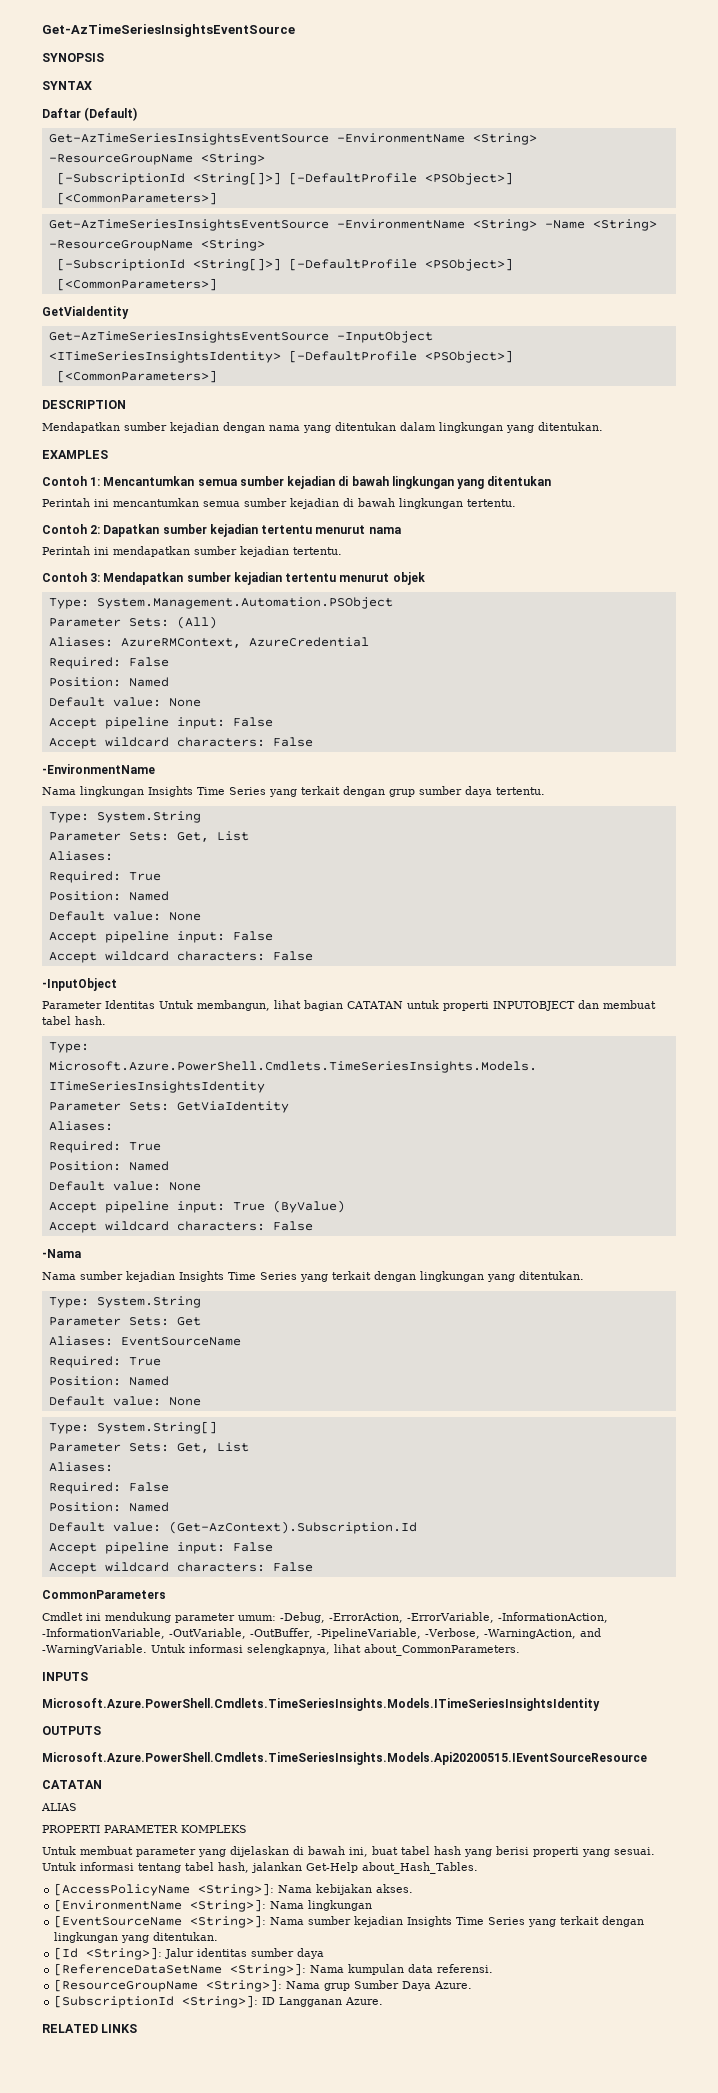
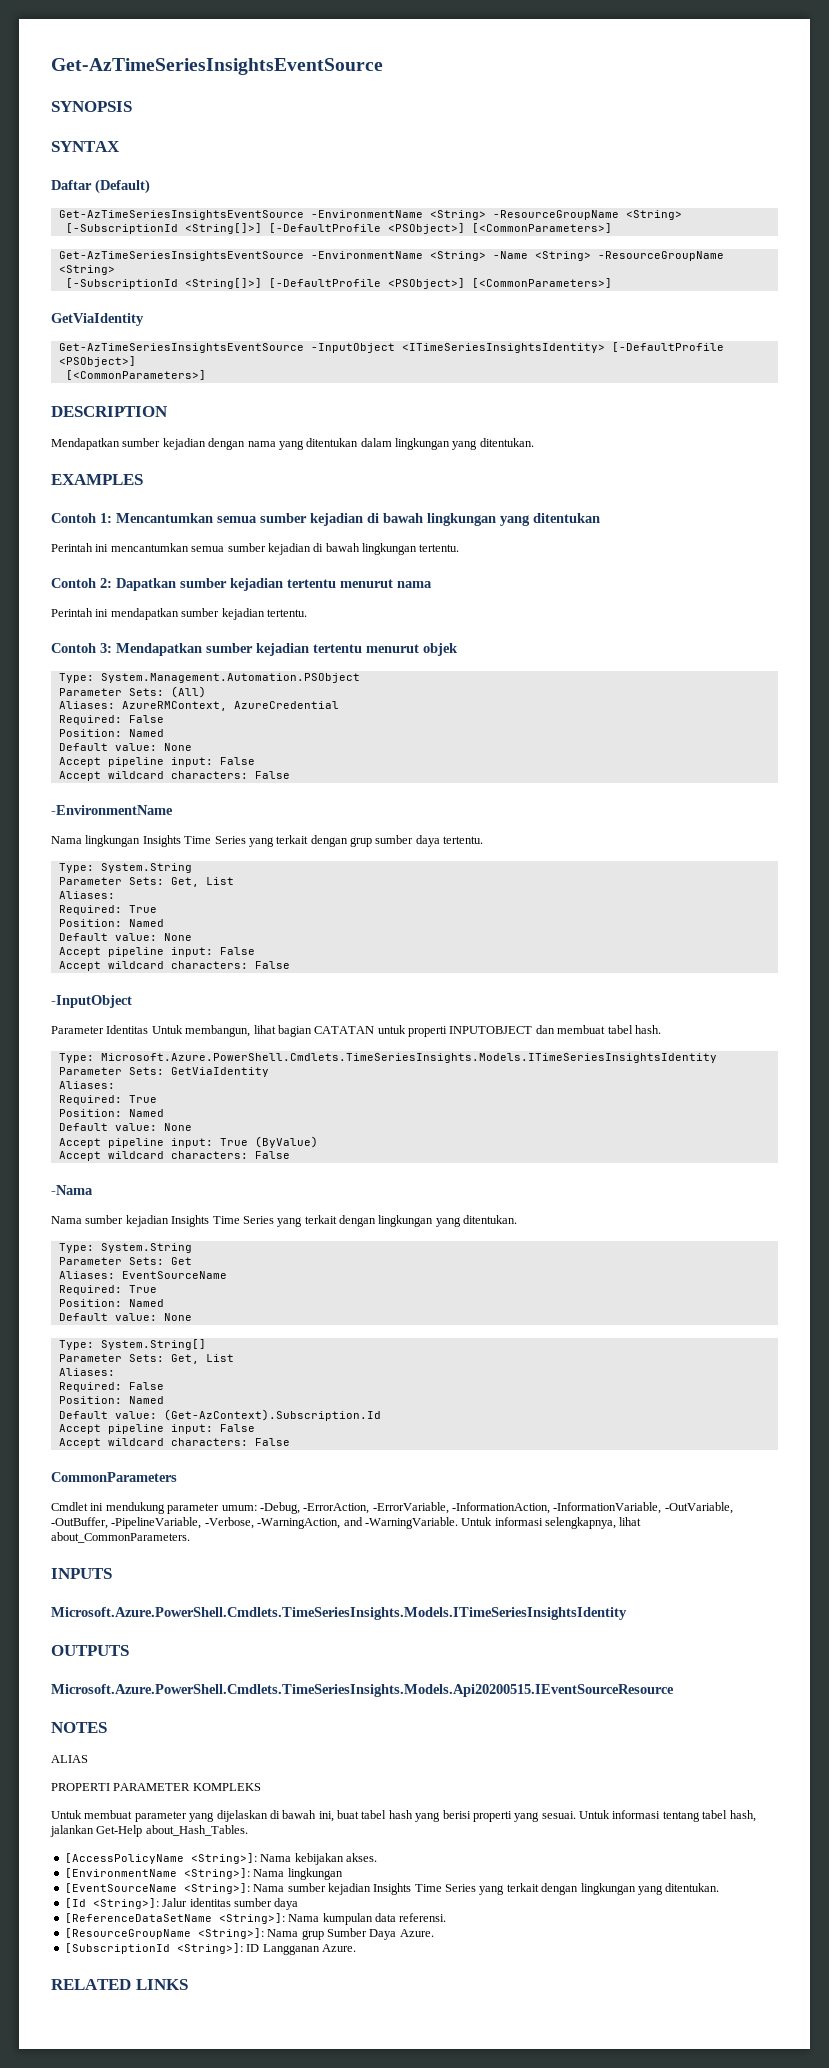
[42,1780,102,1789] CATATAN -> [51,1722,107,1733] NOTES

